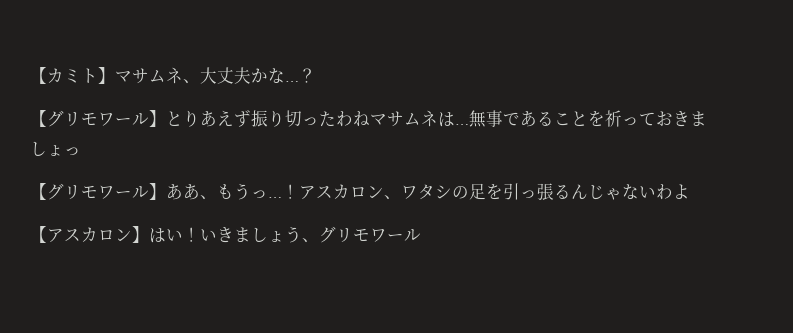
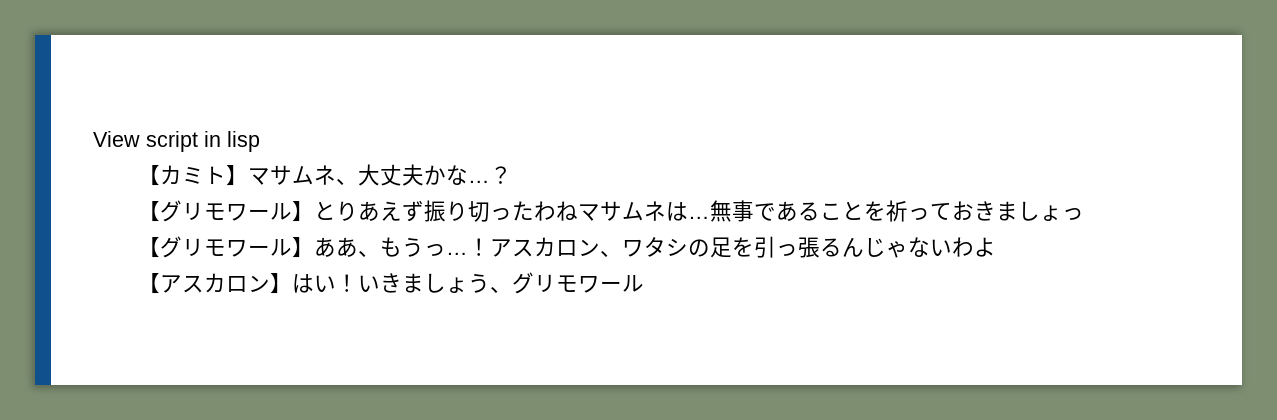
(30, 75) none -> [93,131,260,152] View script in lisp //

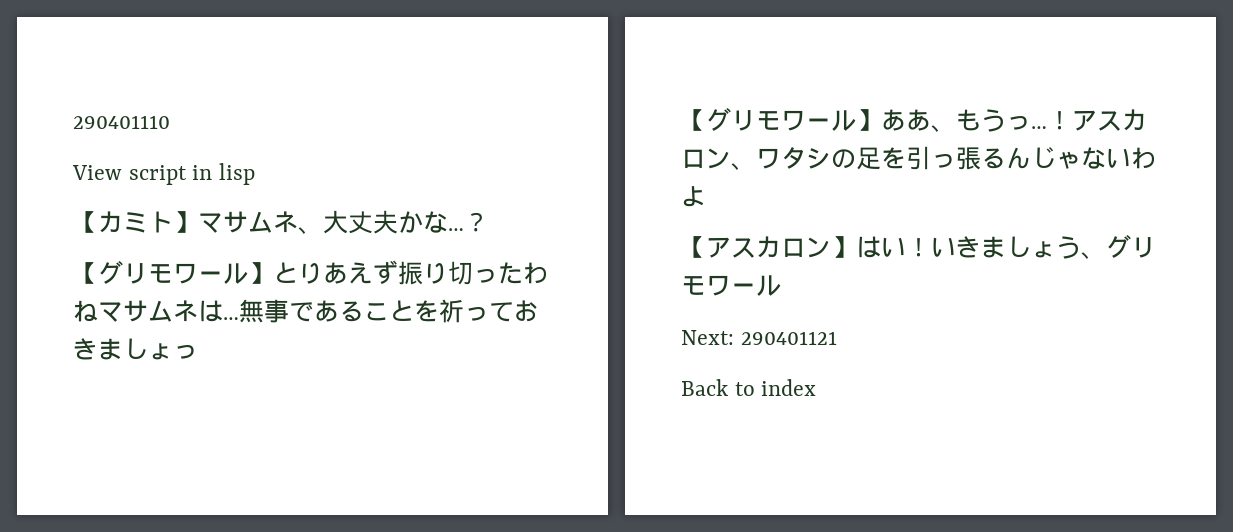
(93, 139) none -> [73,115,170,129] 290401110 //
(644, 283) none -> [681,330,837,345] [681,379,817,396] // Next: 290401121 // Back to index

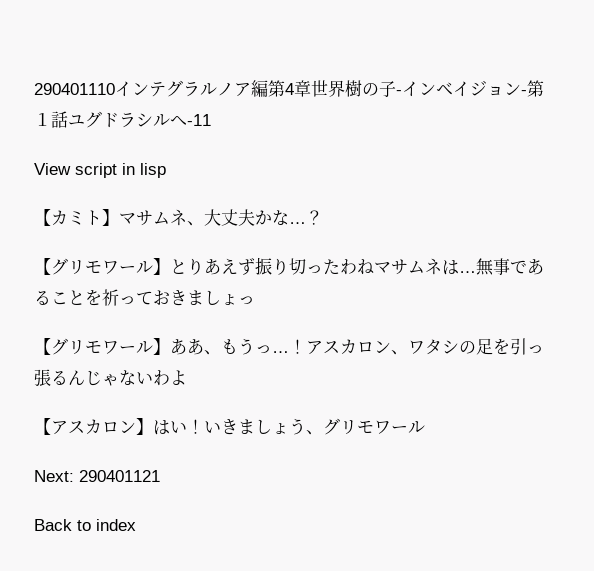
(170, 122) none -> [115,80,544,97] [34,111,211,128] インテグラルノア編第4章世界樹の子-インベイジョン-第１話ユグドラシルへ‐11

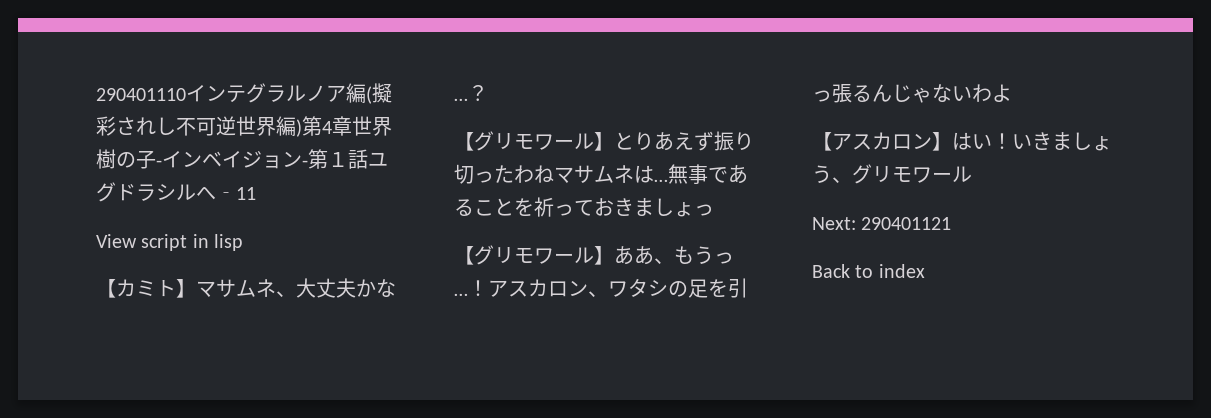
(268, 88) none -> [366,83,392,104] [96,116,302,137] (擬彩されし不可逆世界編)

